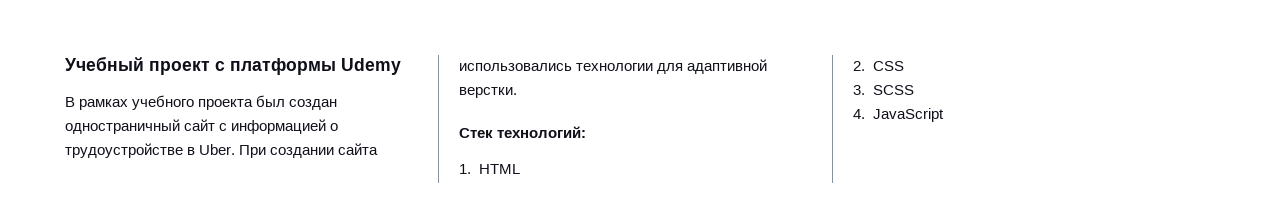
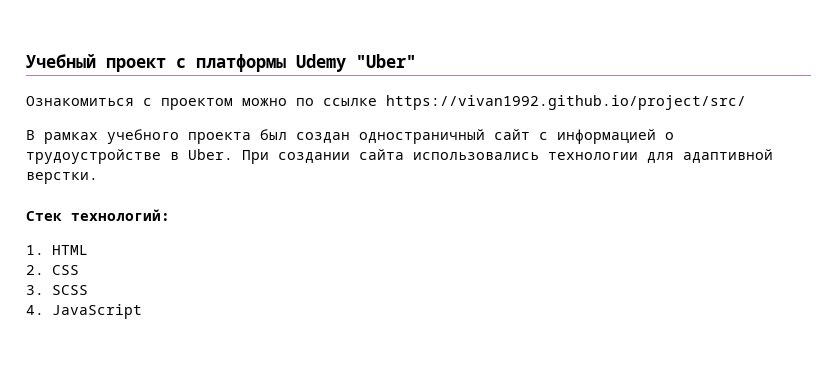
(401, 66) none -> [356,54,416,68] [26,95,746,110] "Uber" // Ознакомиться с проектом можно по ссылке https://vivan1992.github.io/project/src/

